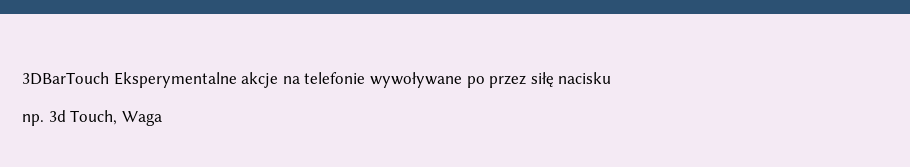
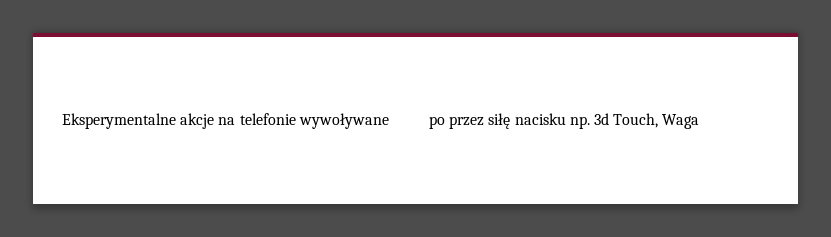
[22,72,109,85] 3DBarTouch -> (62, 121) none
(612, 78) // -> (566, 119) none

